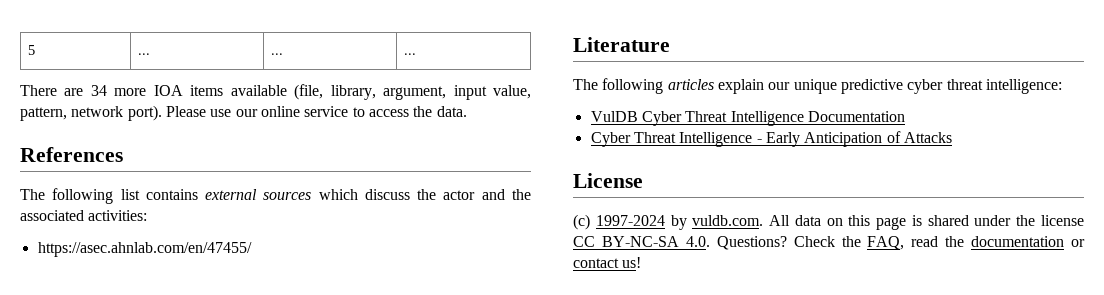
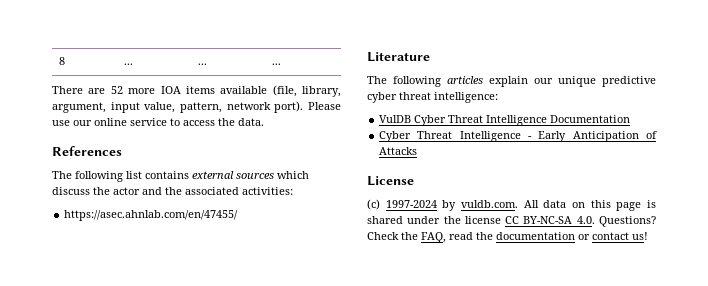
[28,45,36,55] 5 -> [59,57,66,65] 8
[90,85,107,96] 34 -> [110,86,123,94] 52

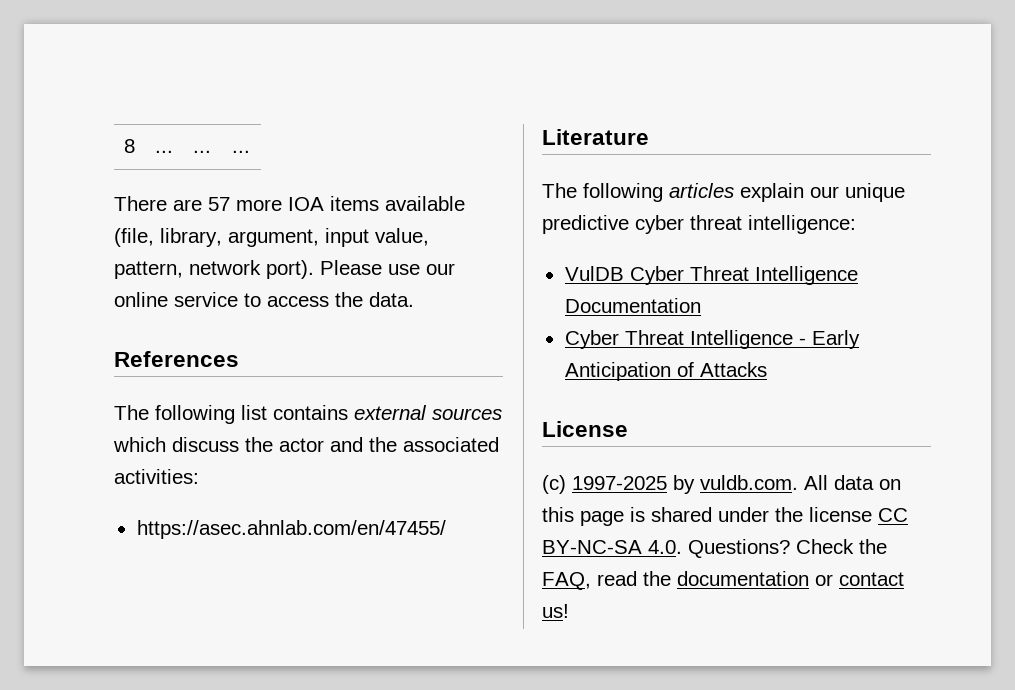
[110,86,123,94] 52 -> [208,197,230,211] 57
[385,200,437,208] 1997-2024 -> [572,476,667,490] 1997-2025

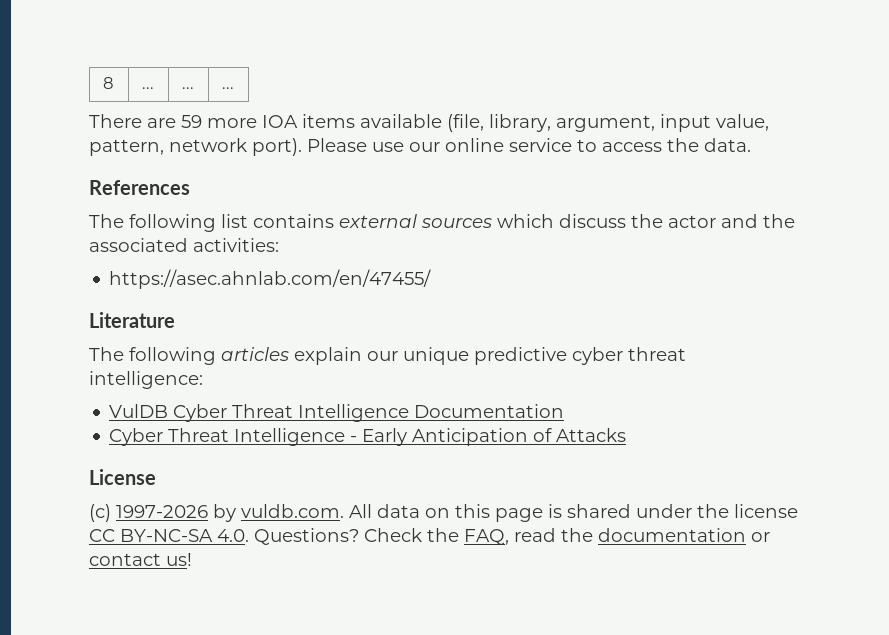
[208,197,230,211] 57 -> [181,115,202,128] 59
[572,476,667,490] 1997-2025 -> [116,505,208,518] 1997-2026

